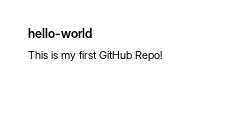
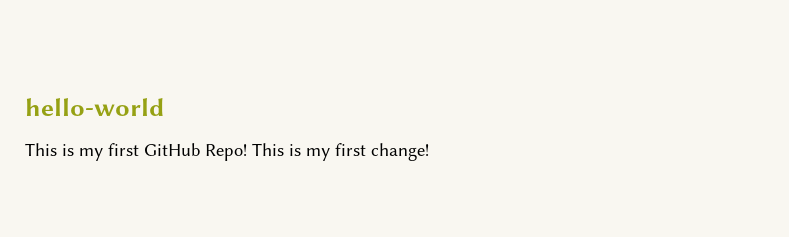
(162, 56) none -> [252,143,429,161] This is my first change!

